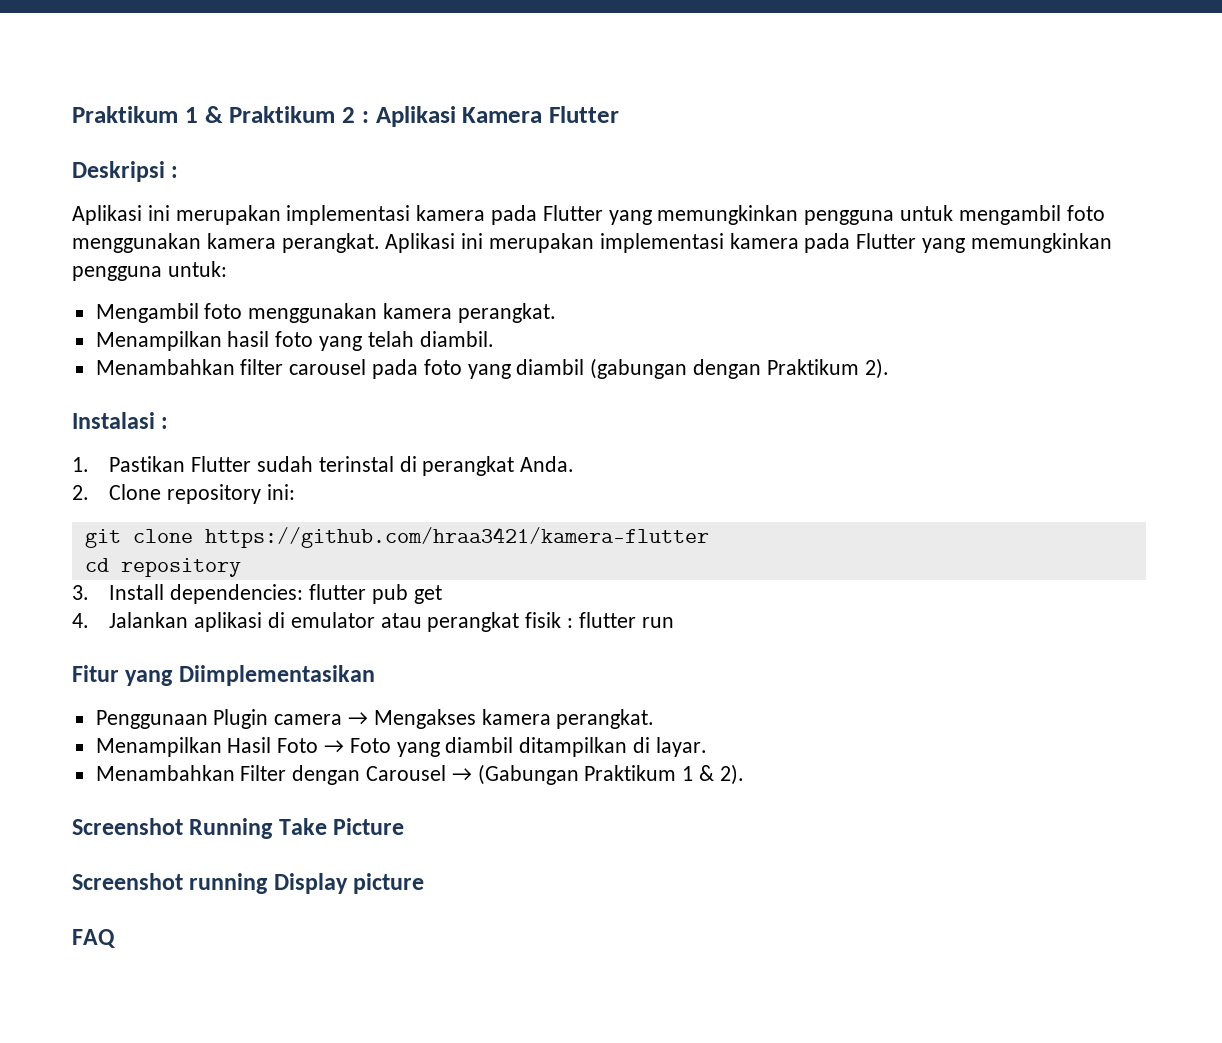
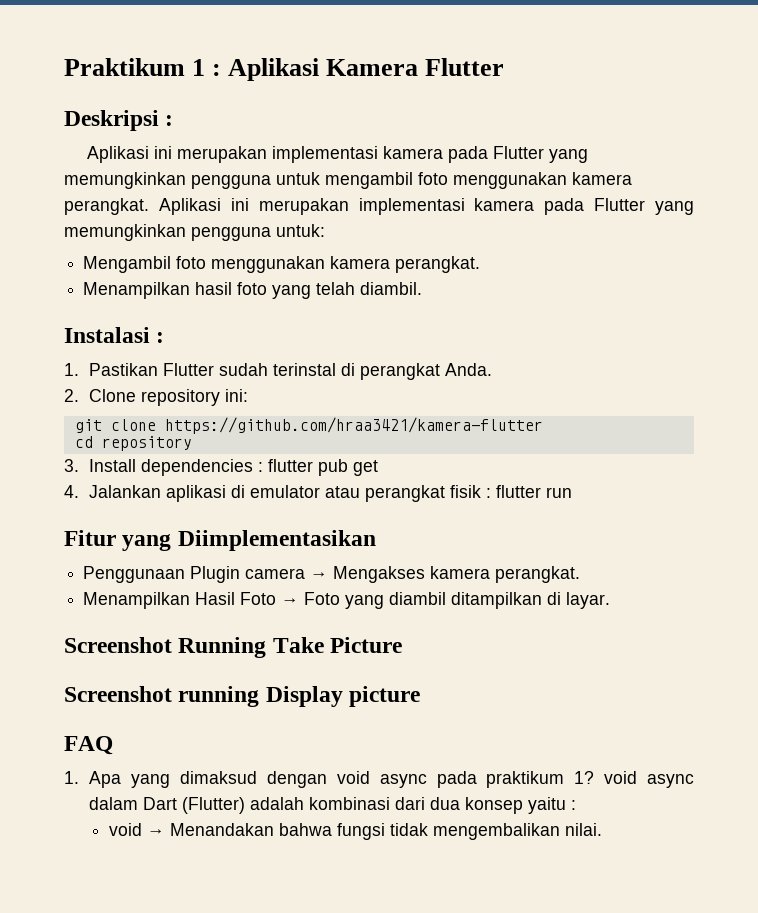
[72,106,355,123] Praktikum 1 & Praktikum 2 -> [64,58,206,76] Praktikum 1
[95,358,889,379] // Menambahkan filter carousel pada foto yang diambil (gabungan dengan Praktikum 2). -> (423, 288) none
[170,584,304,604] dependencies: -> [141,459,264,476] dependencies :
[95,764,744,785] // Menambahkan Filter dengan Carousel → (Gabungan Praktikum 1 & 2). -> (611, 600) none
(116, 938) none -> [64,771,694,788] [89,797,577,814] [108,823,602,840] // 1. Apa yang dimaksud dengan void async pada praktikum 1? void async dalam Dart (Flutter) adalah kombinasi dari dua konsep yaitu : // void → Menandakan bahwa fungsi tidak mengembalikan nilai.

